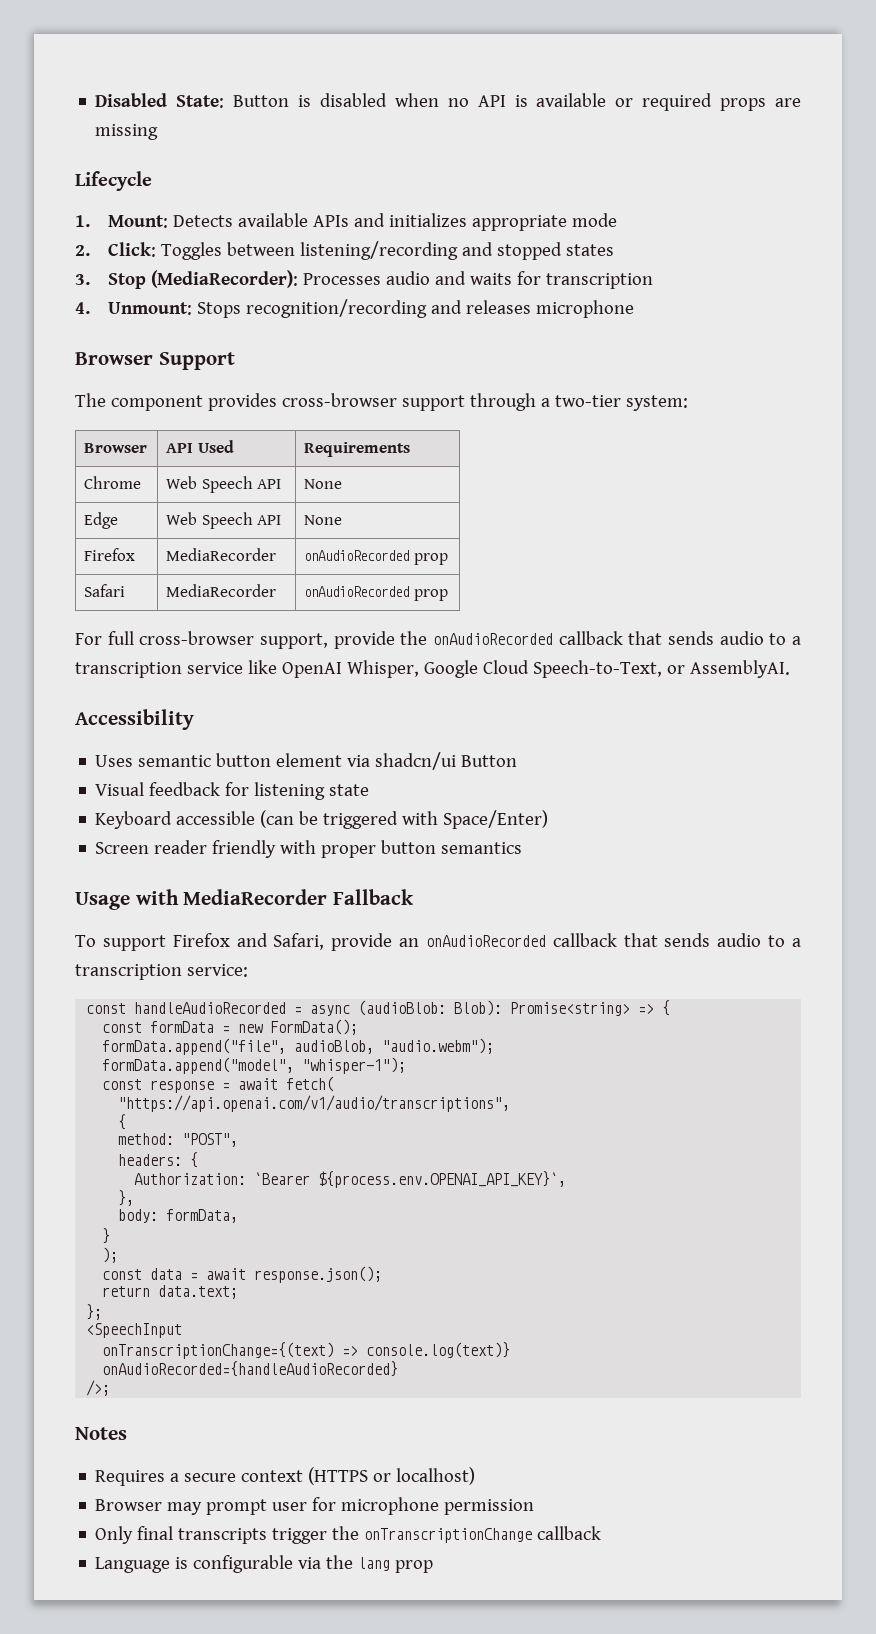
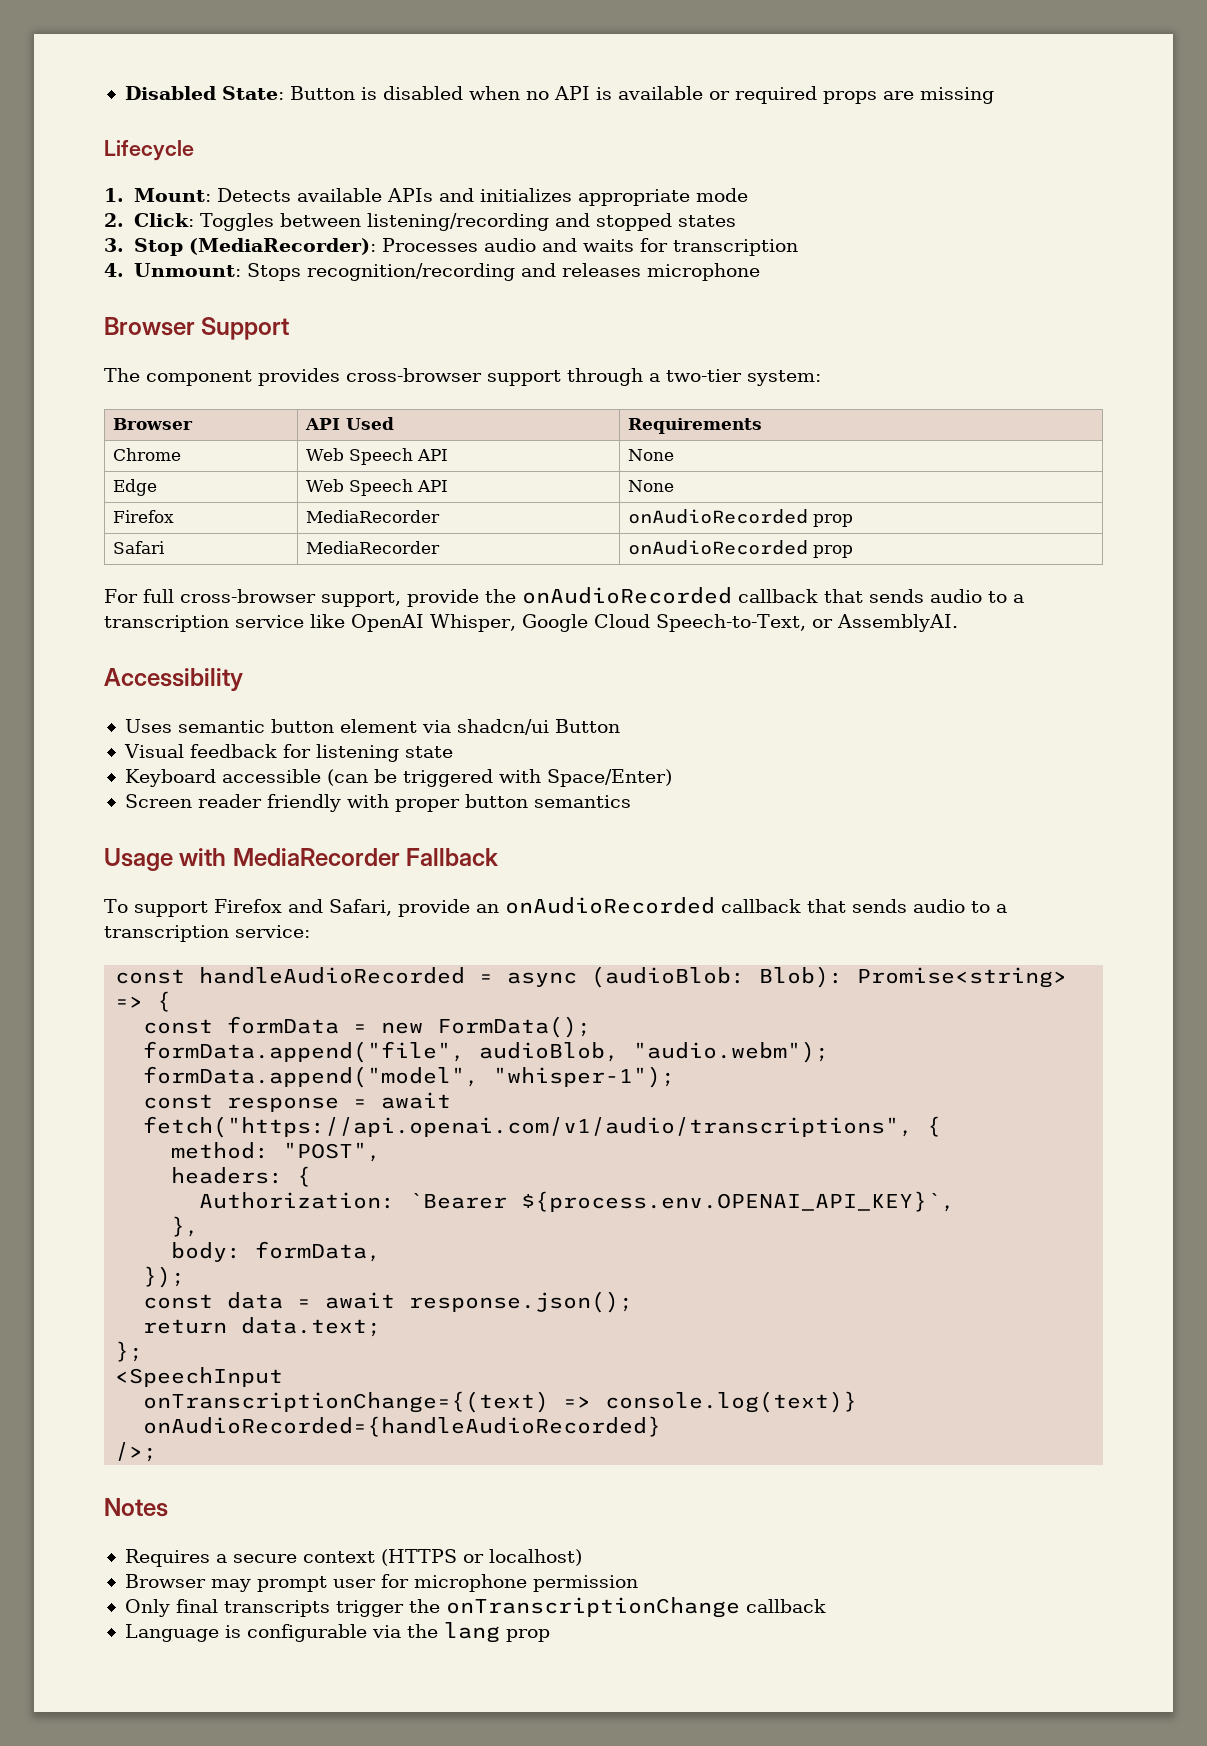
[286,1076,335,1092] [118,1095,511,1112] fetch( // "https://api.openai.com/v1/audio/transcriptions", // -> [143,1116,914,1138] fetch("https://api.openai.com/v1/audio/transcriptions",
[102,1228,111,1244] [102,1247,119,1263] } // ); -> [143,1266,186,1288] });

